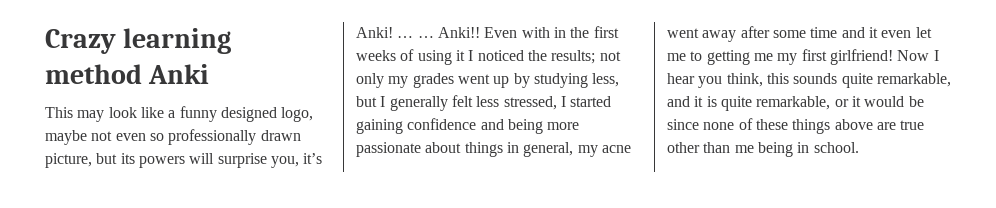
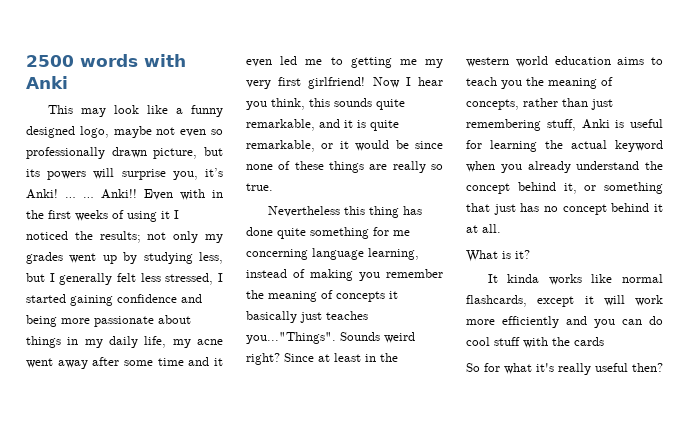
[45,28,232,54] [45,64,142,84] Crazy learning method -> [26,54,186,67] 2500 words with
[523,142,574,157] general, -> [84,336,167,348] my daily life,
[915,27,932,38] let -> [280,56,298,65] led
(798, 59) none -> [246,80,271,89] very
[834,119,925,130] [667,142,859,157] above are true other than me being in school. -> [369,161,443,173] [246,183,273,191] [267,206,422,218] [246,227,410,239] [246,248,419,260] [246,269,443,281] [246,290,398,302] [246,311,368,323] [246,332,415,344] [246,353,398,365] [466,56,663,67] [466,77,613,89] [466,98,613,110] [466,119,663,131] [466,140,663,152] [466,161,663,173] [466,182,663,194] [466,203,663,215] [466,224,501,233] [466,250,530,262] [487,274,663,285] [466,295,663,307] [466,316,663,328] [466,337,604,348] [466,363,663,375] are really so true. // Nevertheless this thing has done quite something for me concerning language learning, instead of making you remember the meaning of concepts it basically just teaches you..."Things". Sounds weird right? Since at least in the western world education aims to teach you the meaning of concepts, rather than just remembering stuff, Anki is useful for learning the actual keyword when you already understand the concept behind it, or something that just has no concept behind it at all. // What is it? // It kinda works like normal flashcards, except it will work more efficiently and you can do cool stuff with the cards // So for what it's really useful then?

